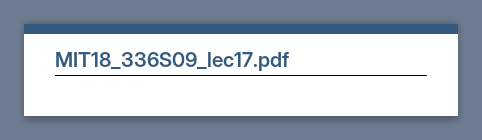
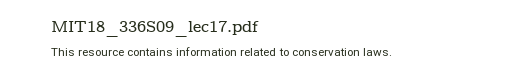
(289, 61) none -> [51,47,392,56] // This resource contains information related to conservation laws.

